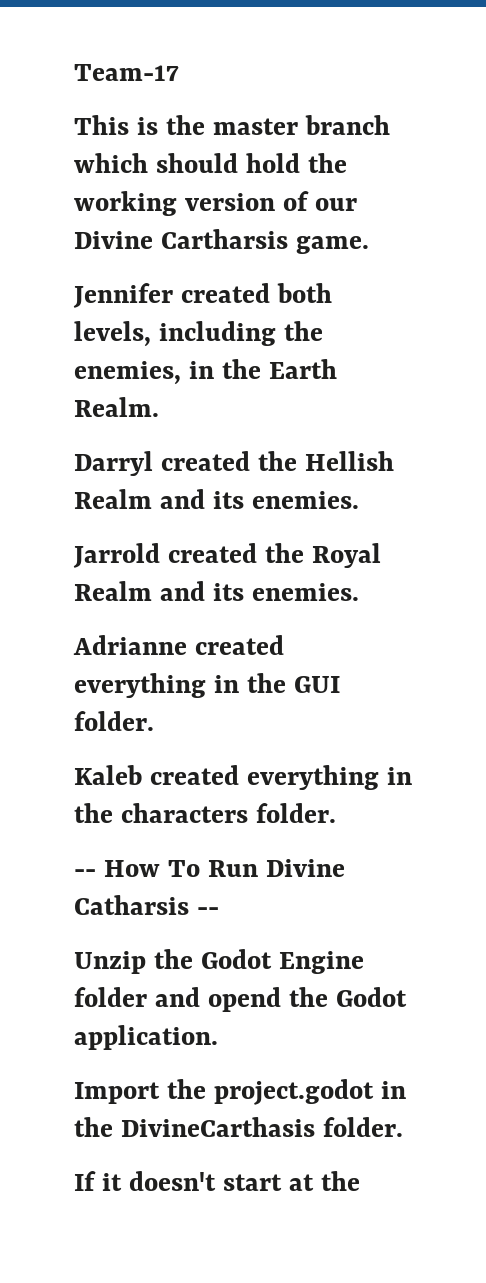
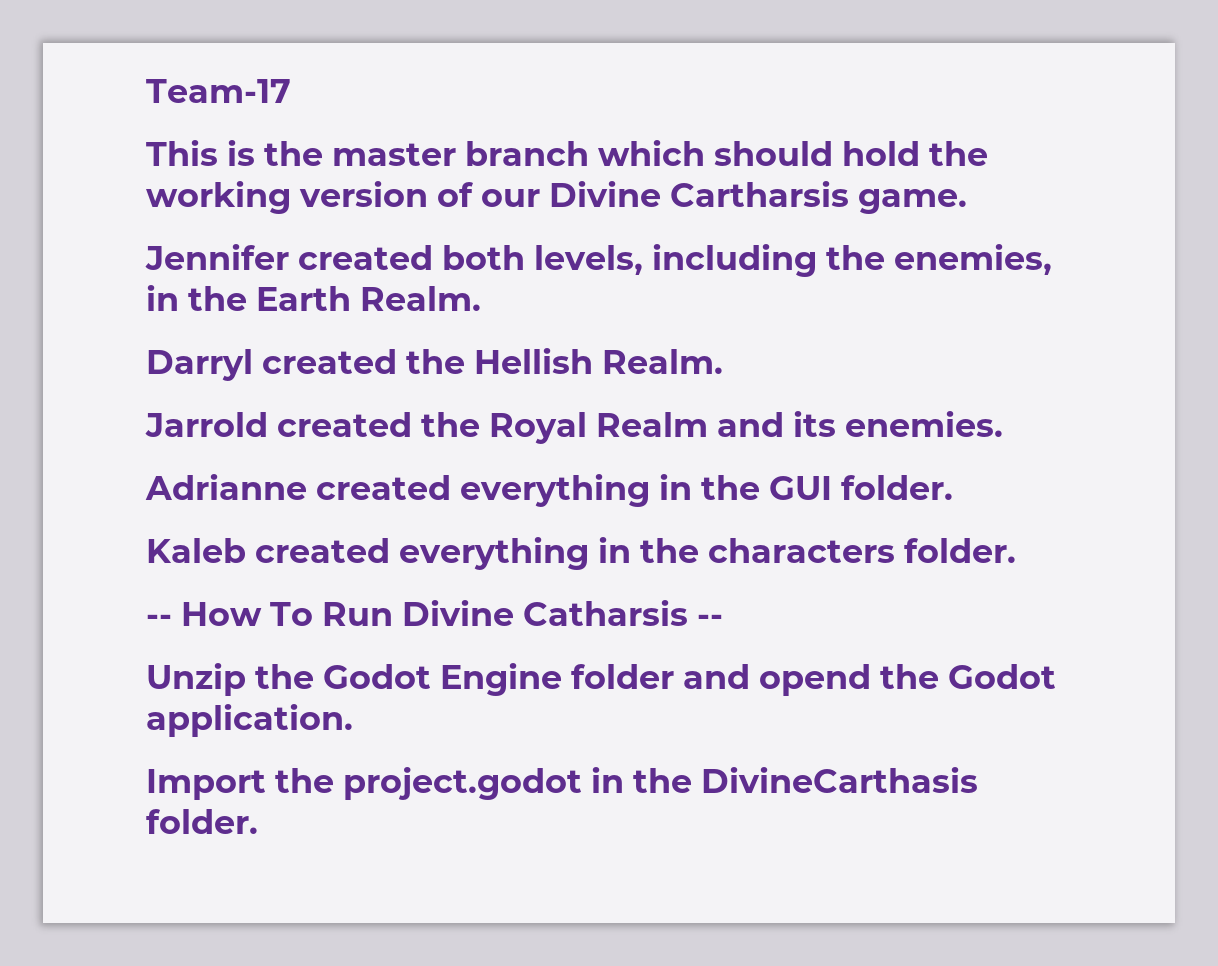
[74,489,359,509] Realm and its enemies. -> [602,349,724,374] Realm.
[74,1171,360,1191] // If it doesn't start at the -> (258, 821) none

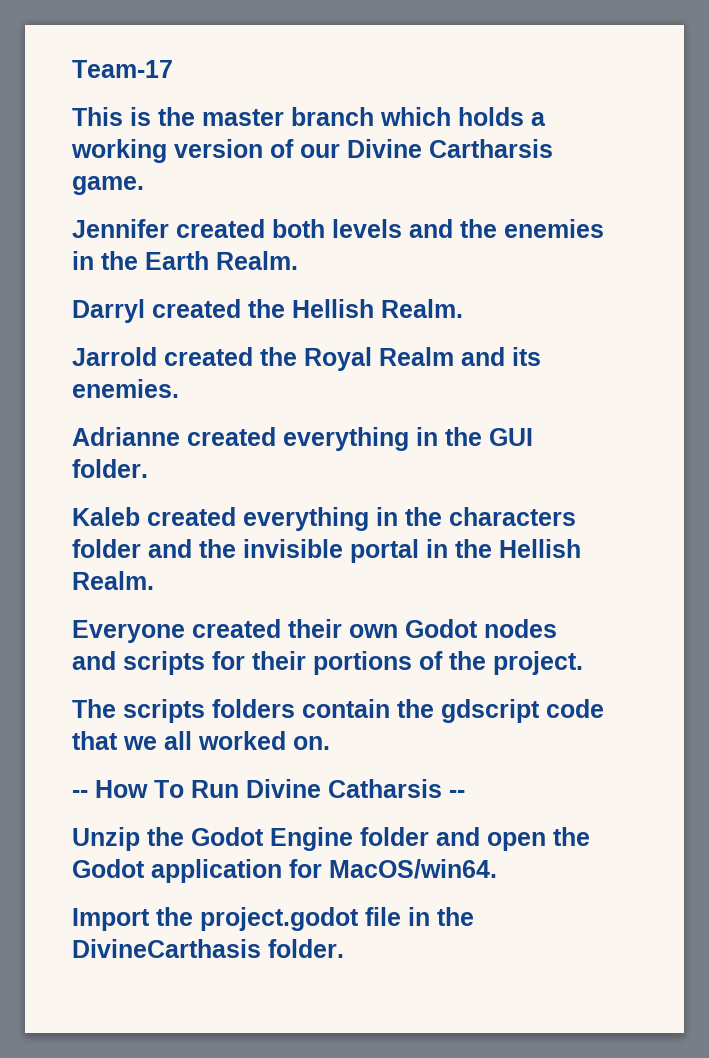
[714,141,989,166] should hold the -> [458,107,546,126] holds a
[534,244,1053,277] levels, including the enemies, -> [332,219,604,238] levels and the enemies
[904,538,1017,563] folder. -> [72,539,581,563] [72,571,154,590] [72,619,557,643] [72,651,583,675] [72,699,604,723] [72,731,330,750] folder and the invisible portal in the Hellish Realm. // Everyone created their own Godot nodes and scripts for their portions of the project. // The scripts folders contain the gdscript code that we all worked on.
[759,664,1057,696] [146,704,353,737] opend the Godot application. -> [487,827,590,851] [72,859,497,883] open the Godot application for MacOS/win64.
(583, 783) none -> [365,907,401,926] file

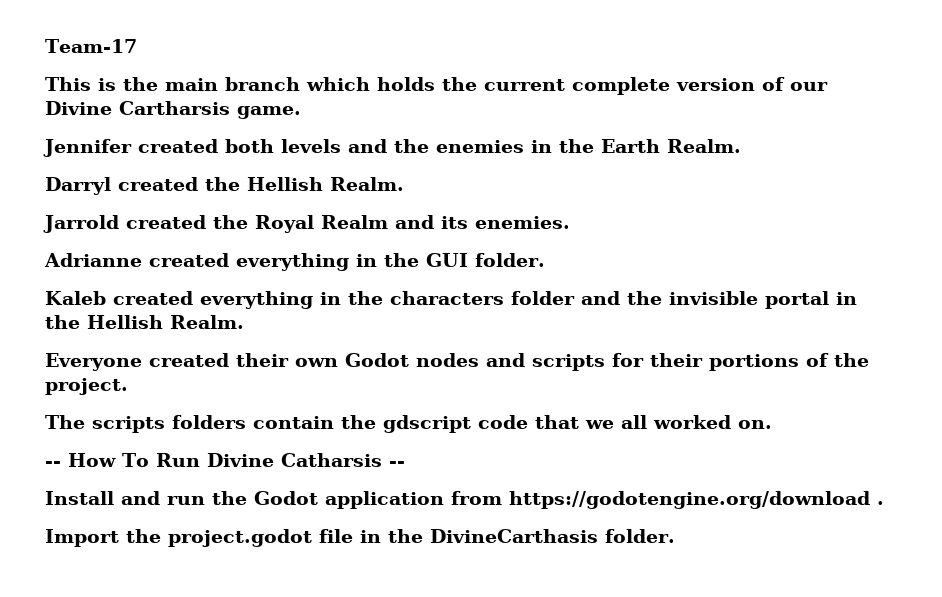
[202,109,284,126] master -> [165,78,218,91] main
[531,112,546,126] [71,139,167,163] a working -> [442,77,670,95] the current complete
[72,827,590,851] [72,859,497,883] Unzip the Godot Engine folder and open the Godot application for MacOS/win64. -> [45,491,884,509] Install and run the Godot application from https://godotengine.org/download .

